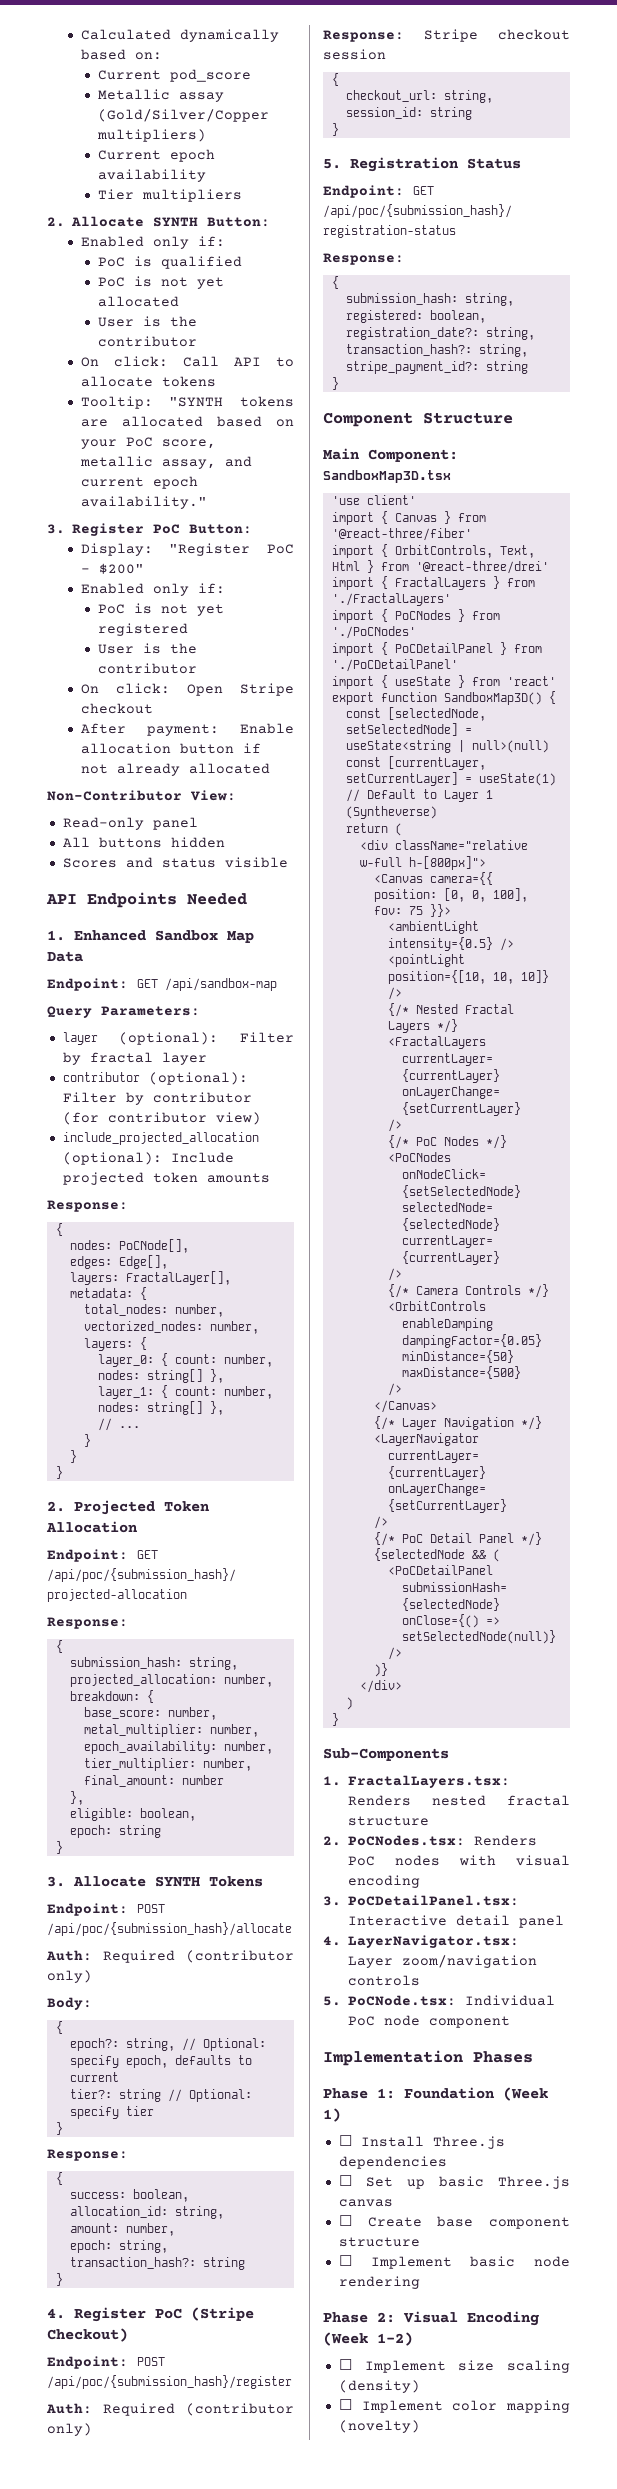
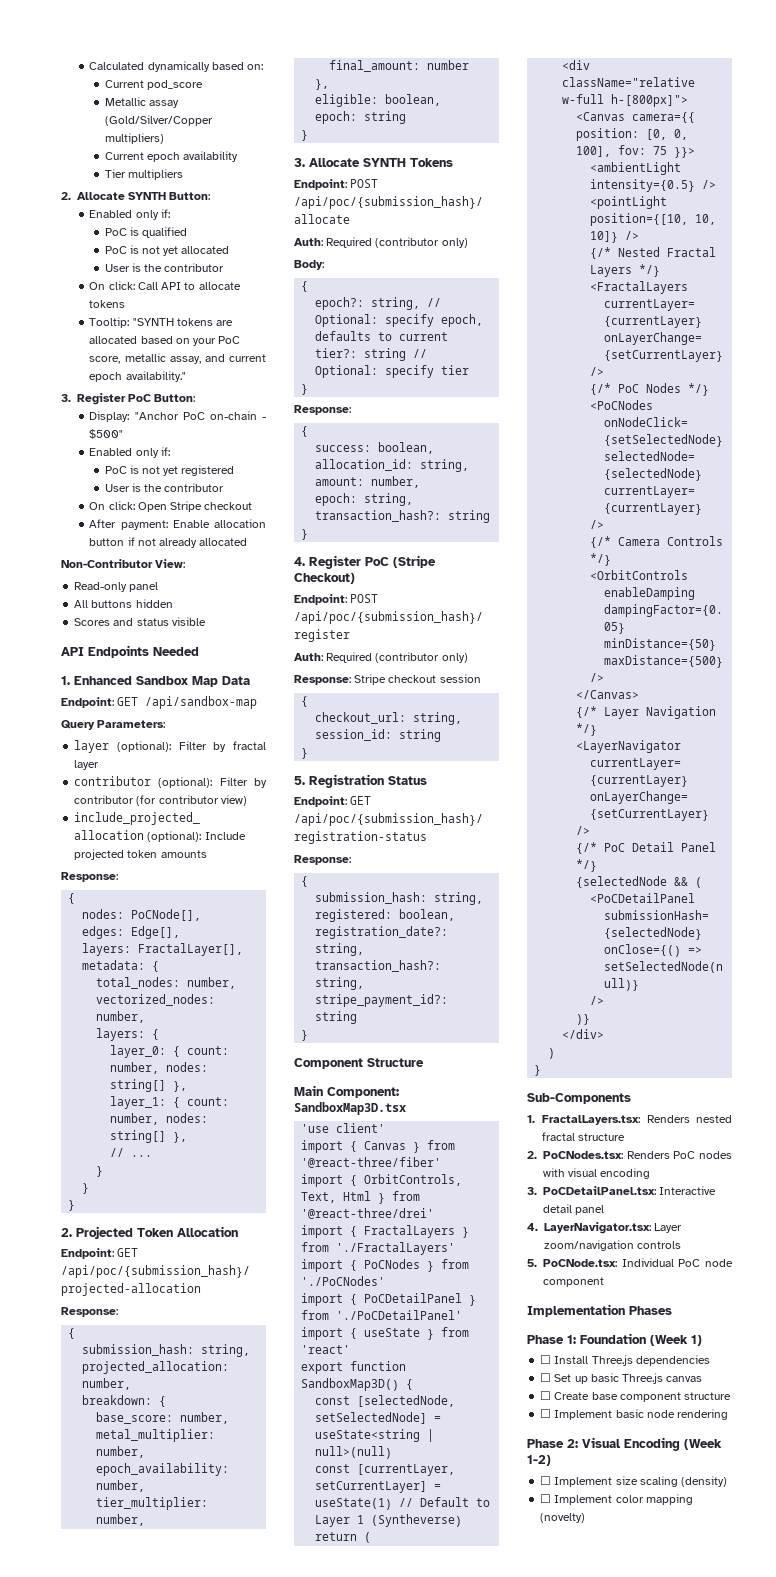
[169,543,294,556] [80,563,144,574] "Register PoC - $200" -> [134,411,266,420] [89,429,124,439] "Anchor PoC on-chain - $500"

